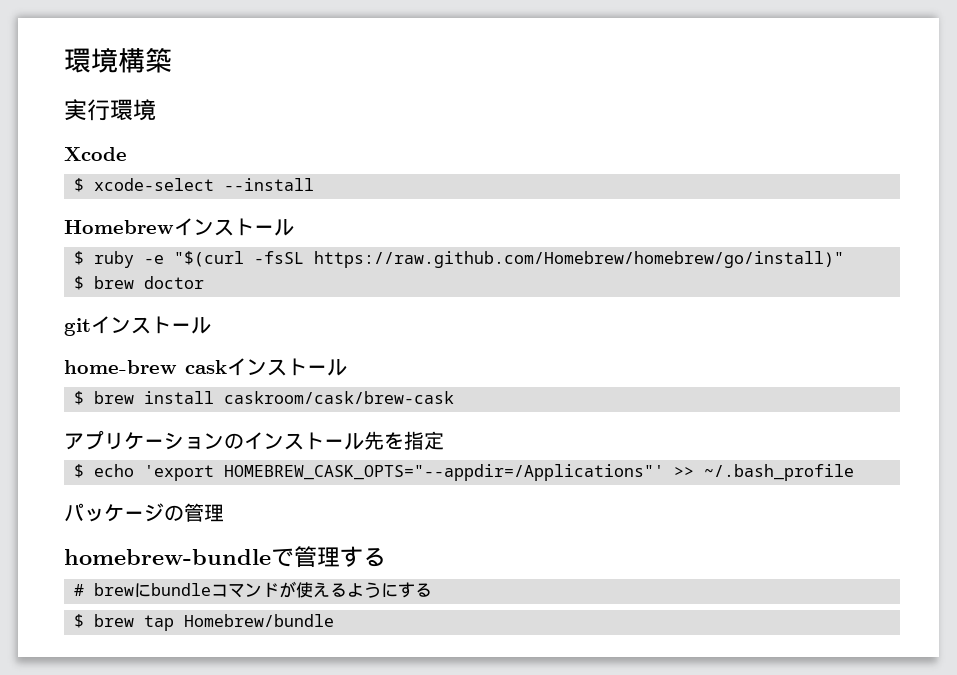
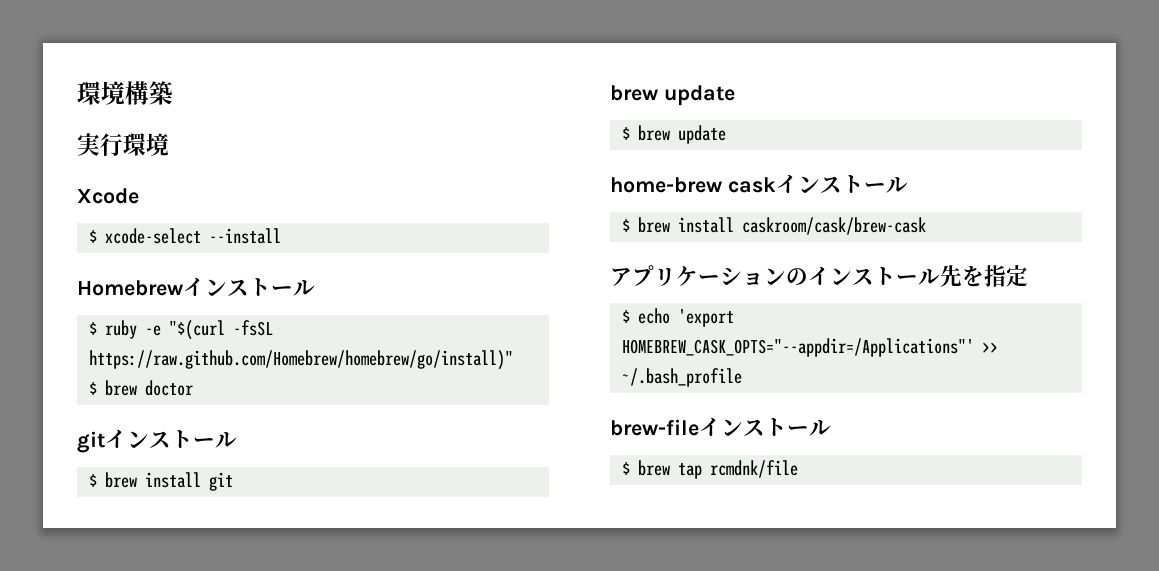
(211, 325) none -> [89,472,234,491] [610,85,735,106] [622,125,727,144] // $ brew install git // brew update // $ brew update
[64,503,224,522] [64,546,386,568] [74,581,433,598] パッケージの管理 // homebrew-bundleで管理する // # brewにbundleコマンドが使えるようにする -> [610,417,831,437] brew-fileインストール
[184,614,335,627] Homebrew/bundle -> [710,460,799,478] rcmdnk/file

